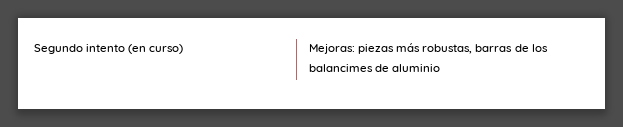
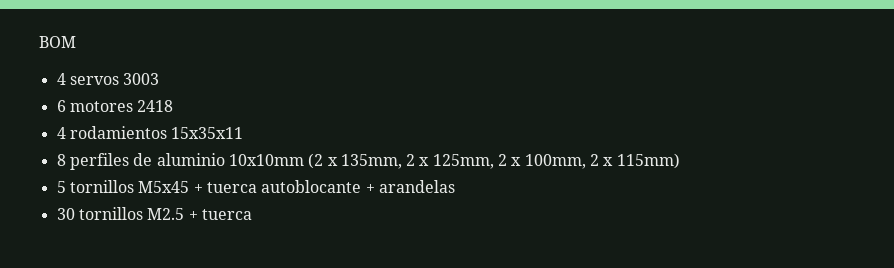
[34,44,184,54] [309,43,548,54] [309,64,441,72] Segundo intento (en curso) // Mejoras: piezas más robustas, barras de los balancimes de aluminio -> [39,36,76,48] [56,73,160,85] [56,100,174,112] [56,126,244,139] [56,153,680,170] [56,180,455,193] [56,207,252,220] BOM // 4 servos 3003 // 6 motores 2418 // 4 rodamientos 15x35x11 // 8 perfiles de aluminio 10x10mm (2 x 135mm, 2 x 125mm, 2 x 100mm, 2 x 115mm) // 5 tornillos M5x45 + tuerca autoblocante + arandelas // 30 tornillos M2.5 + tuerca

